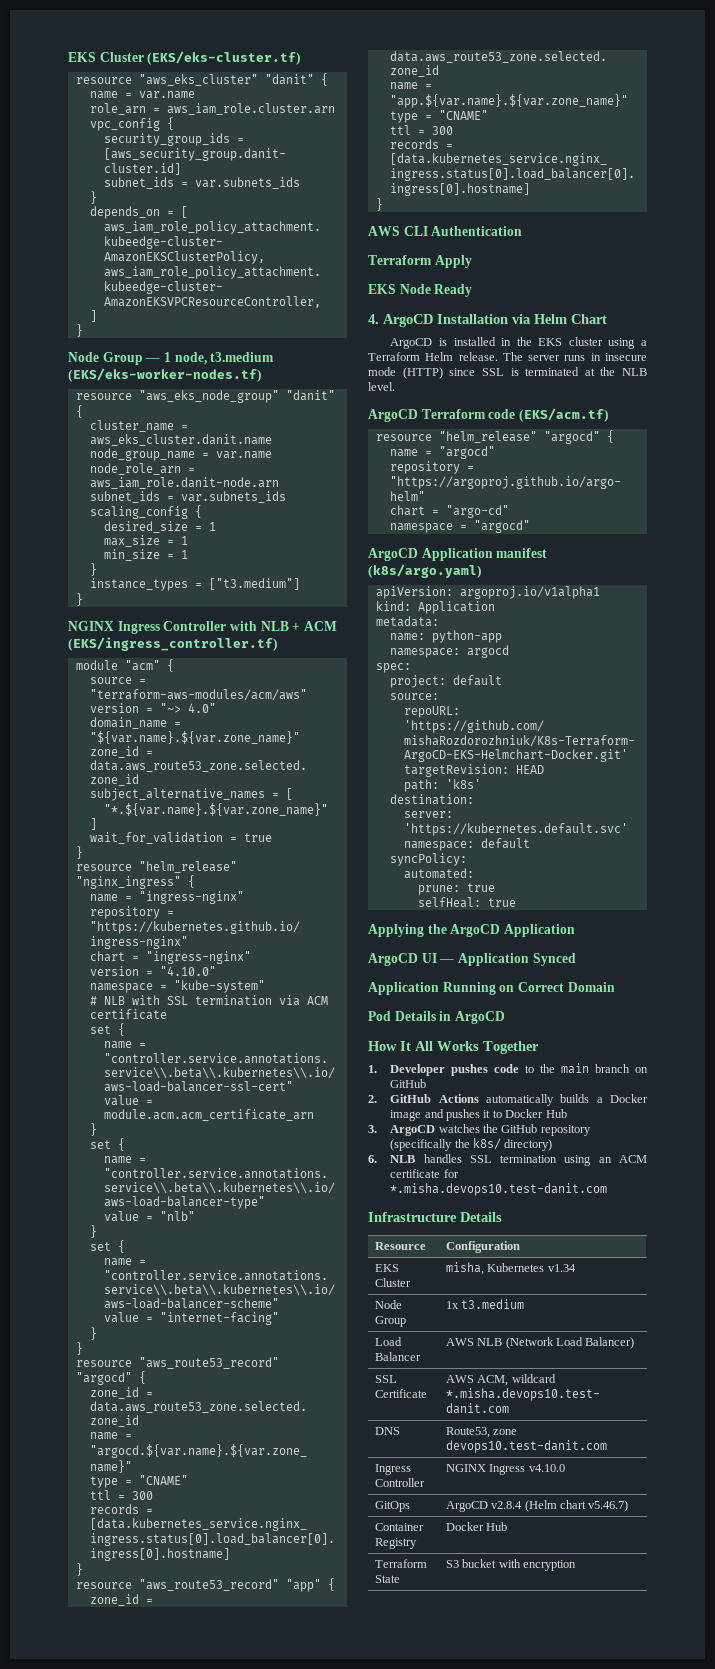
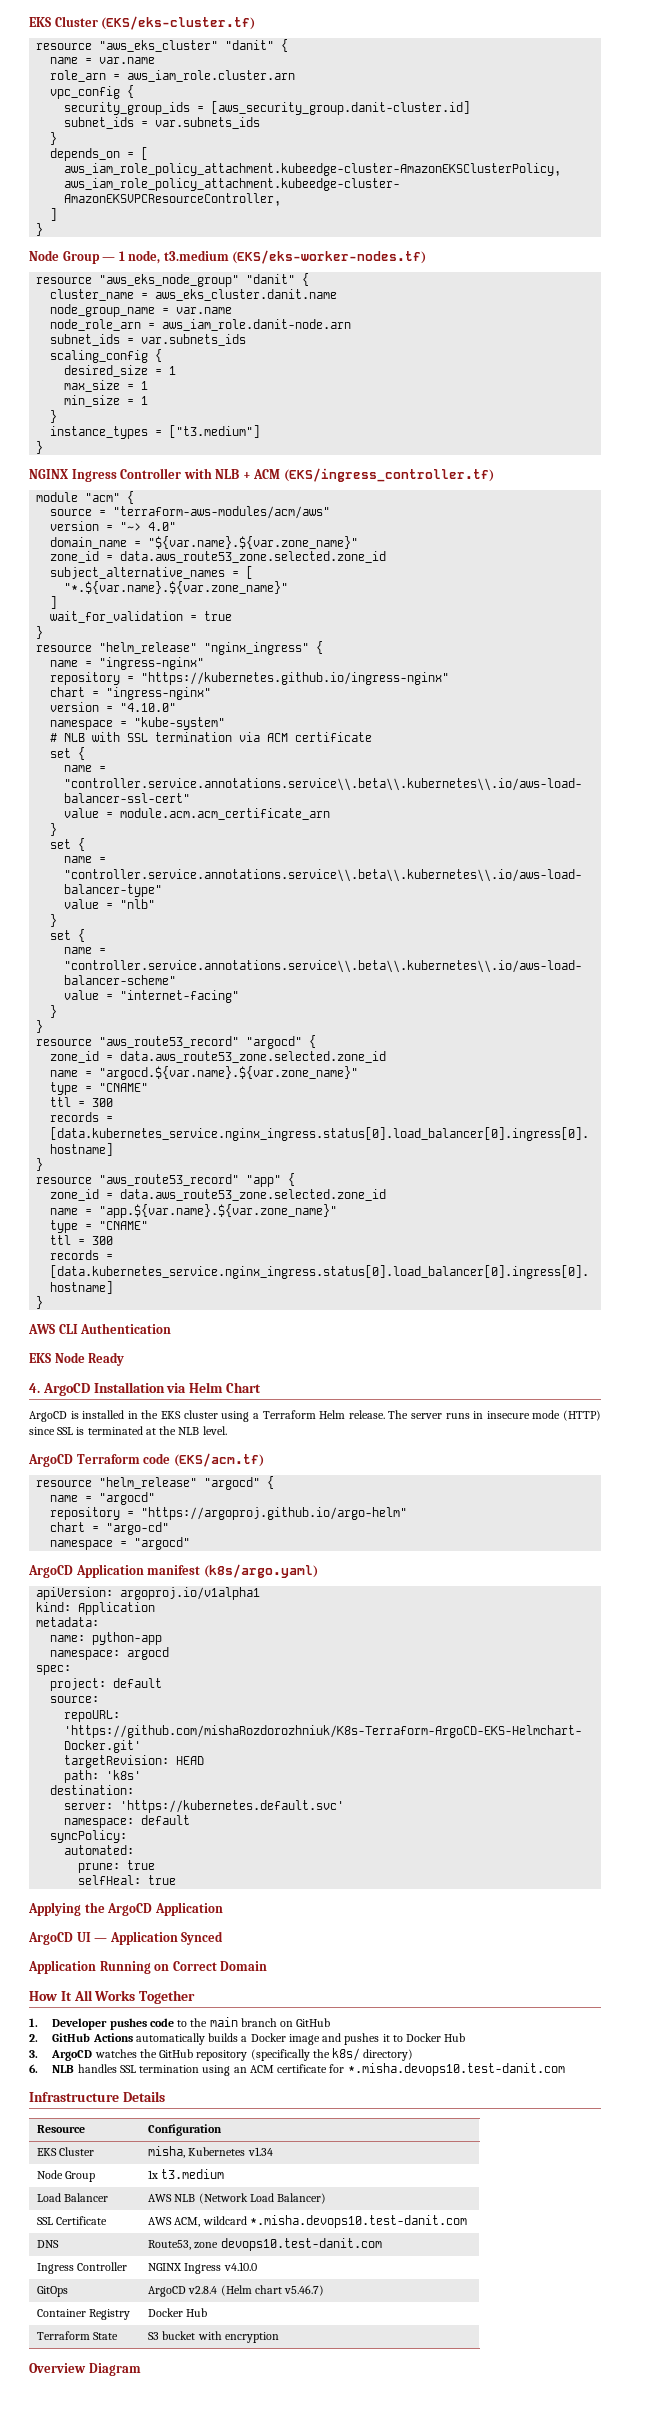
[368,255,472,268] // Terraform Apply -> (172, 1328) none
[368,1011,505,1024] // Pod Details in ArgoCD -> (268, 1966) none
(577, 1565) none -> [29,2363,141,2376] // Overview Diagram

